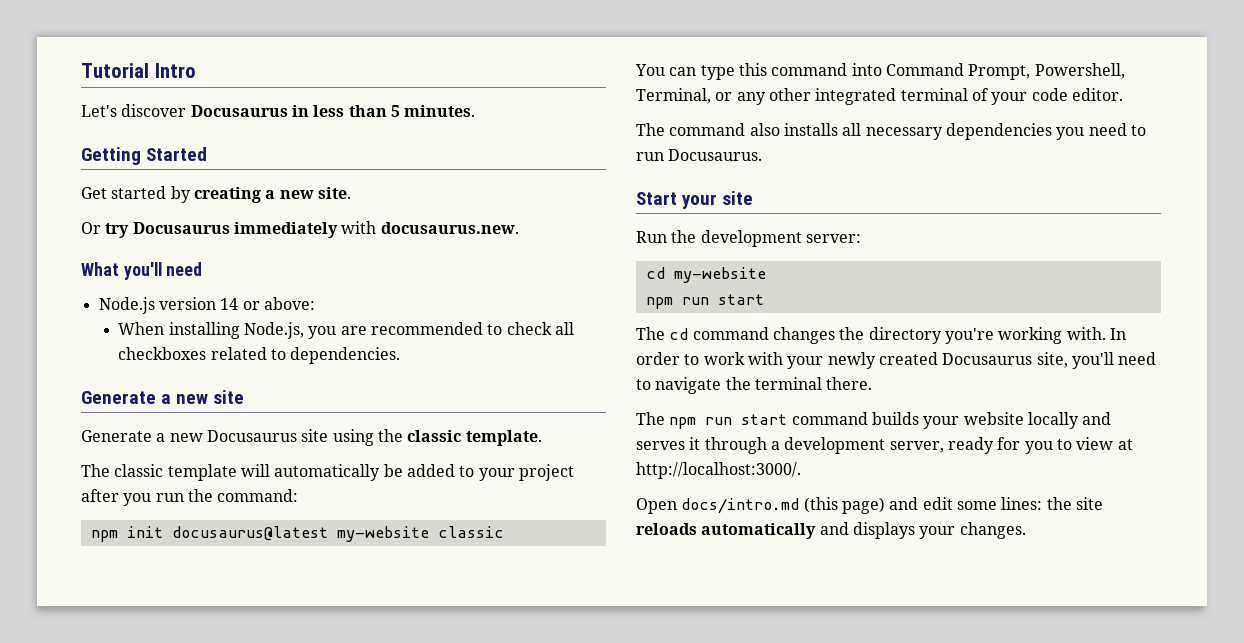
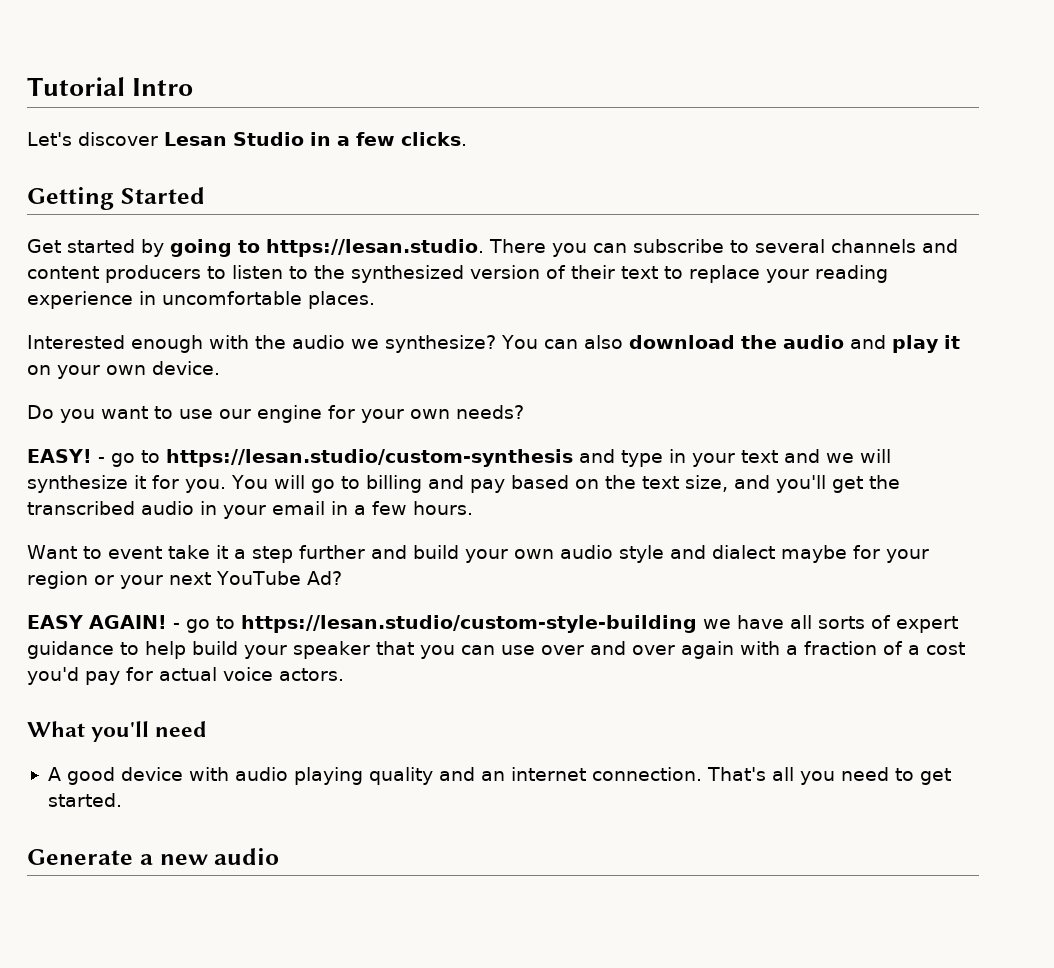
[190,105,476,117] Docusaurus in less than 5 minutes. -> [164,132,467,146] Lesan Studio in a few clicks.
[193,187,351,203] [81,221,519,238] [81,262,203,280] [98,297,315,314] [118,322,574,339] [118,347,401,364] [81,390,245,404] [81,429,542,446] [81,464,574,481] [81,489,299,506] [90,526,504,542] [635,63,1125,80] [636,88,1123,105] [636,123,1146,140] [636,149,763,161] [636,191,754,209] [636,230,861,247] [645,267,766,283] [645,294,764,309] [636,327,1126,344] [636,352,1157,369] [636,377,873,394] [636,412,1112,429] [636,437,1133,454] [636,462,801,479] [636,497,1103,514] [636,522,1026,539] creating a new site. // Or try Docusaurus immediately with docusaurus.new. // What you'll need // Node.js version 14 or above: // When installing Node.js, you are recommended to check all checkboxes related to dependencies. // Generate a new site // Generate a new Docusaurus site using the classic template. // The classic template will automatically be added to your project after you run the command: // npm init docusaurus@latest my-website classic // You can type this command into Command Prompt, Powershell, Terminal, or any other integrated terminal of your code editor. // The command also installs all necessary dependencies you need to run Docusaurus. // Start your site // Run the development server: // cd my-website // npm run start // The cd command changes the directory you're working with. In order to work with your newly created Docusaurus site, you'll need to navigate the terminal there. // The npm run start command builds your website locally and serves it through a development server, ready for you to view at http://localhost:3000/. // Open docs/intro.md (this page) and edit some lines: the site reloads automatically and displays your changes. -> [170,239,958,257] [27,265,888,283] [27,291,375,309] [27,335,960,353] [27,361,220,379] [27,405,524,423] [27,449,891,467] [27,475,900,493] [27,501,473,519] [27,545,929,563] [27,571,342,589] [27,615,958,633] [27,641,965,659] [27,667,344,685] [27,721,208,742] [47,767,951,785] [47,793,122,807] [27,848,280,865] going to https://lesan.studio. There you can subscribe to several channels and content producers to listen to the synthesized version of their text to replace your reading experience in uncomfortable places. // Interested enough with the audio we synthesize? You can also download the audio and play it on your own device. // Do you want to use our engine for your own needs? // EASY! - go to https://lesan.studio/custom-synthesis and type in your text and we will synthesize it for you. You will go to billing and pay based on the text size, and you'll get the transcribed audio in your email in a few hours. // Want to event take it a step further and build your own audio style and dialect maybe for your region or your next YouTube Ad? // EASY AGAIN! - go to https://lesan.studio/custom-style-building we have all sorts of expert guidance to help build your speaker that you can use over and over again with a fraction of a cost you'd pay for actual voice actors. // What you'll need // A good device with audio playing quality and an internet connection. That's all you need to get started. // Generate a new audio

